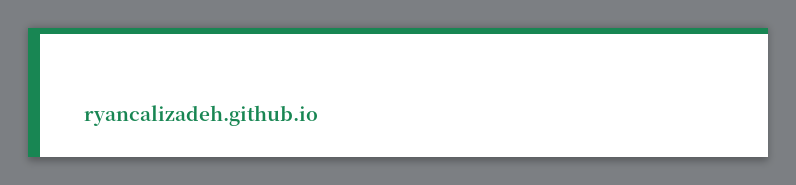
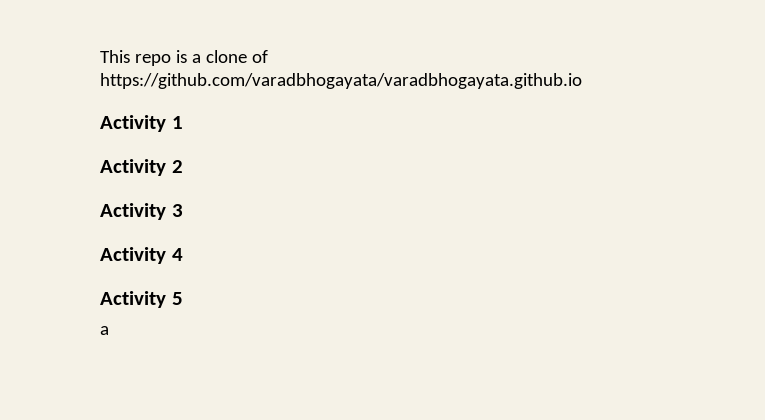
[84,105,318,126] ryancalizadeh.github.io -> [100,50,268,66] [100,73,582,89] [100,115,183,132] [100,159,183,176] [100,203,183,220] [100,247,183,264] [100,291,183,308] [100,326,109,335] This repo is a clone of https://github.com/varadbhogayata/varadbhogayata.github.io // Activity 1 // Activity 2 // Activity 3 // Activity 4 // Activity 5 // a

